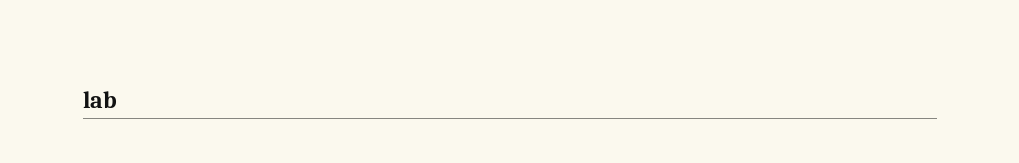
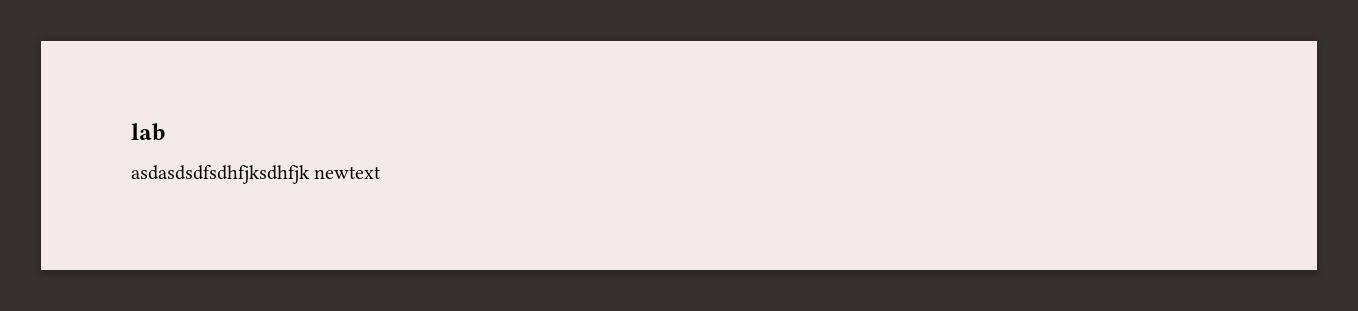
(117, 99) none -> [131,165,382,184] // asdasdsdfsdhfjksdhfjk newtext

